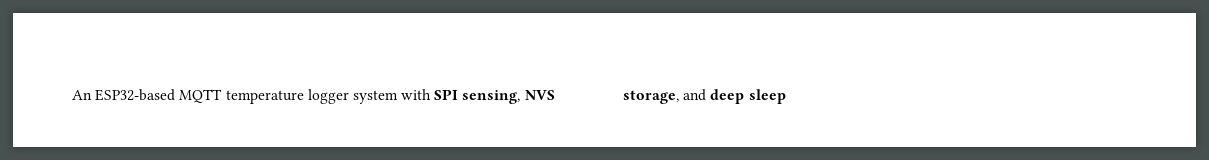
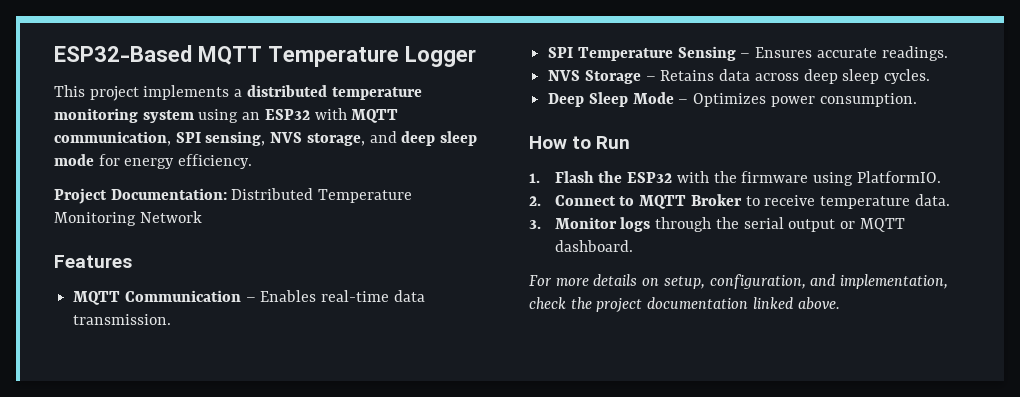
[72,89,432,104] An ESP32-based MQTT temperature logger system with -> [54,45,476,67] [54,85,422,101] [54,108,399,123] [54,131,171,146] ESP32-Based MQTT Temperature Logger // This project implements a distributed temperature monitoring system using an ESP32 with MQTT communication,
(786, 96) none -> [54,154,253,169] [54,188,413,204] [54,211,202,226] [54,255,132,268] [73,290,425,305] [73,314,172,325] [548,46,948,61] [548,69,931,84] [548,92,917,107] [529,136,631,149] [529,171,941,186] [529,194,950,209] [529,217,905,232] [554,240,633,252] [529,274,949,289] [529,297,840,312] mode for energy efficiency. // Project Documentation: Distributed Temperature Monitoring Network // Features // MQTT Communication – Enables real-time data transmission. // SPI Temperature Sensing – Ensures accurate readings. // NVS Storage – Retains data across deep sleep cycles. // Deep Sleep Mode – Optimizes power consumption. // How to Run // 1. Flash the ESP32 with the firmware using PlatformIO. // 2. Connect to MQTT Broker to receive temperature data. // 3. Monitor logs through the serial output or MQTT dashboard. // For more details on setup, configuration, and implementation, check the project documentation linked above.

